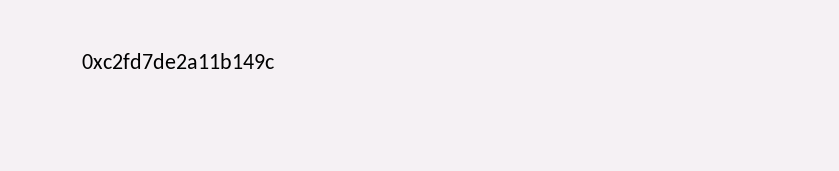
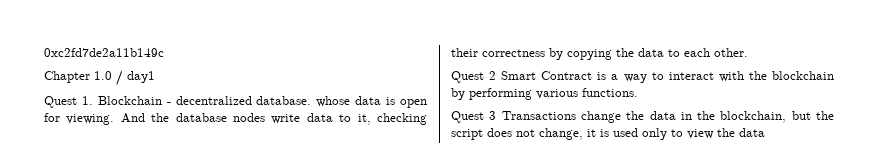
(274, 61) none -> [44,70,155,86] [44,96,428,108] [44,113,427,125] [451,48,748,60] [451,71,834,83] [451,88,638,100] [451,111,834,123] [451,128,765,140] // Сhapter 1.0 / day1 // Quest 1. Blockchain - decentralized database. whose data is open for viewing. And the database nodes write data to it, checking their correctness by copying the data to each other. // Quest 2 Smart Contract is a way to interact with the blockchain by performing various functions. // Quest 3 Transactions change the data in the blockchain, but the script does not change, it is used only to view the data

